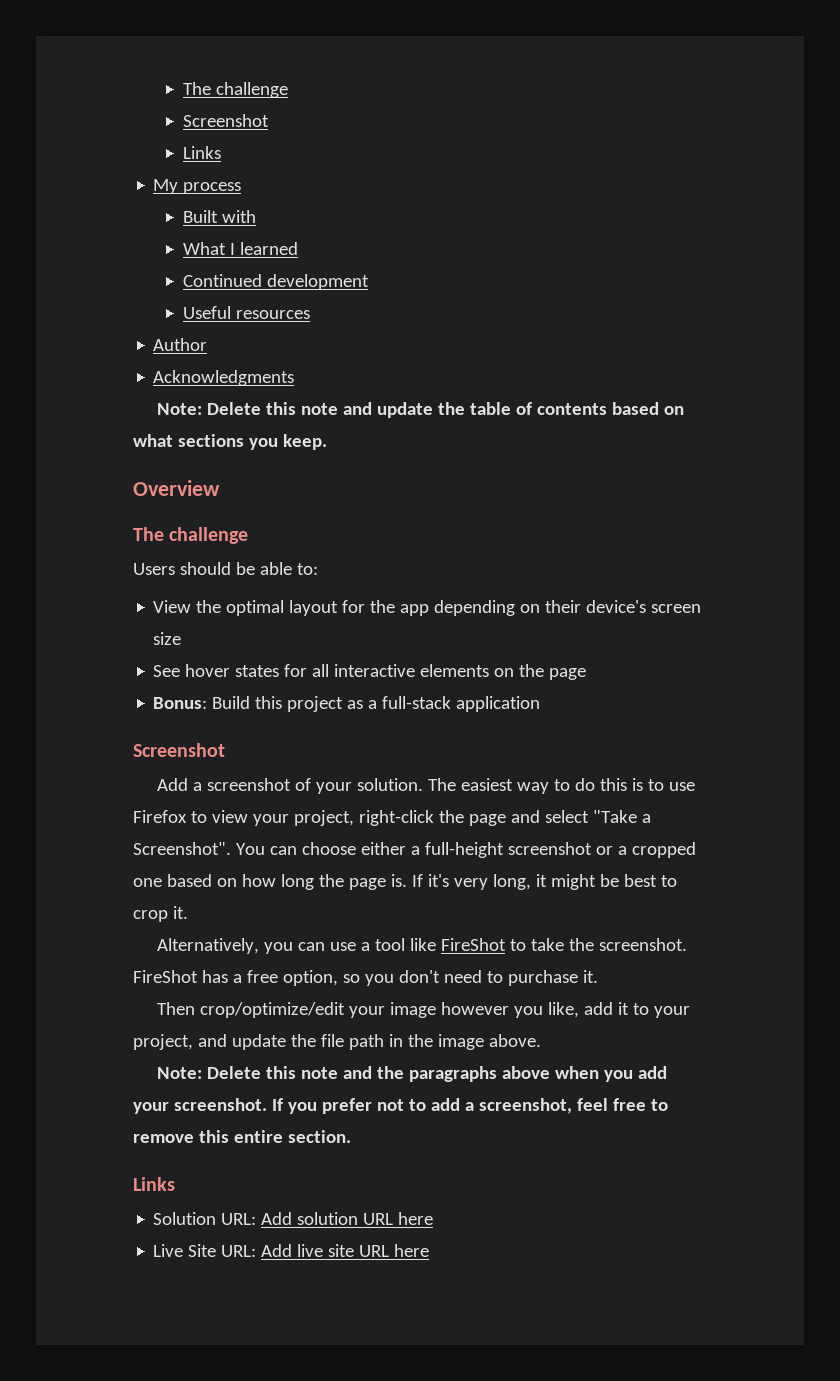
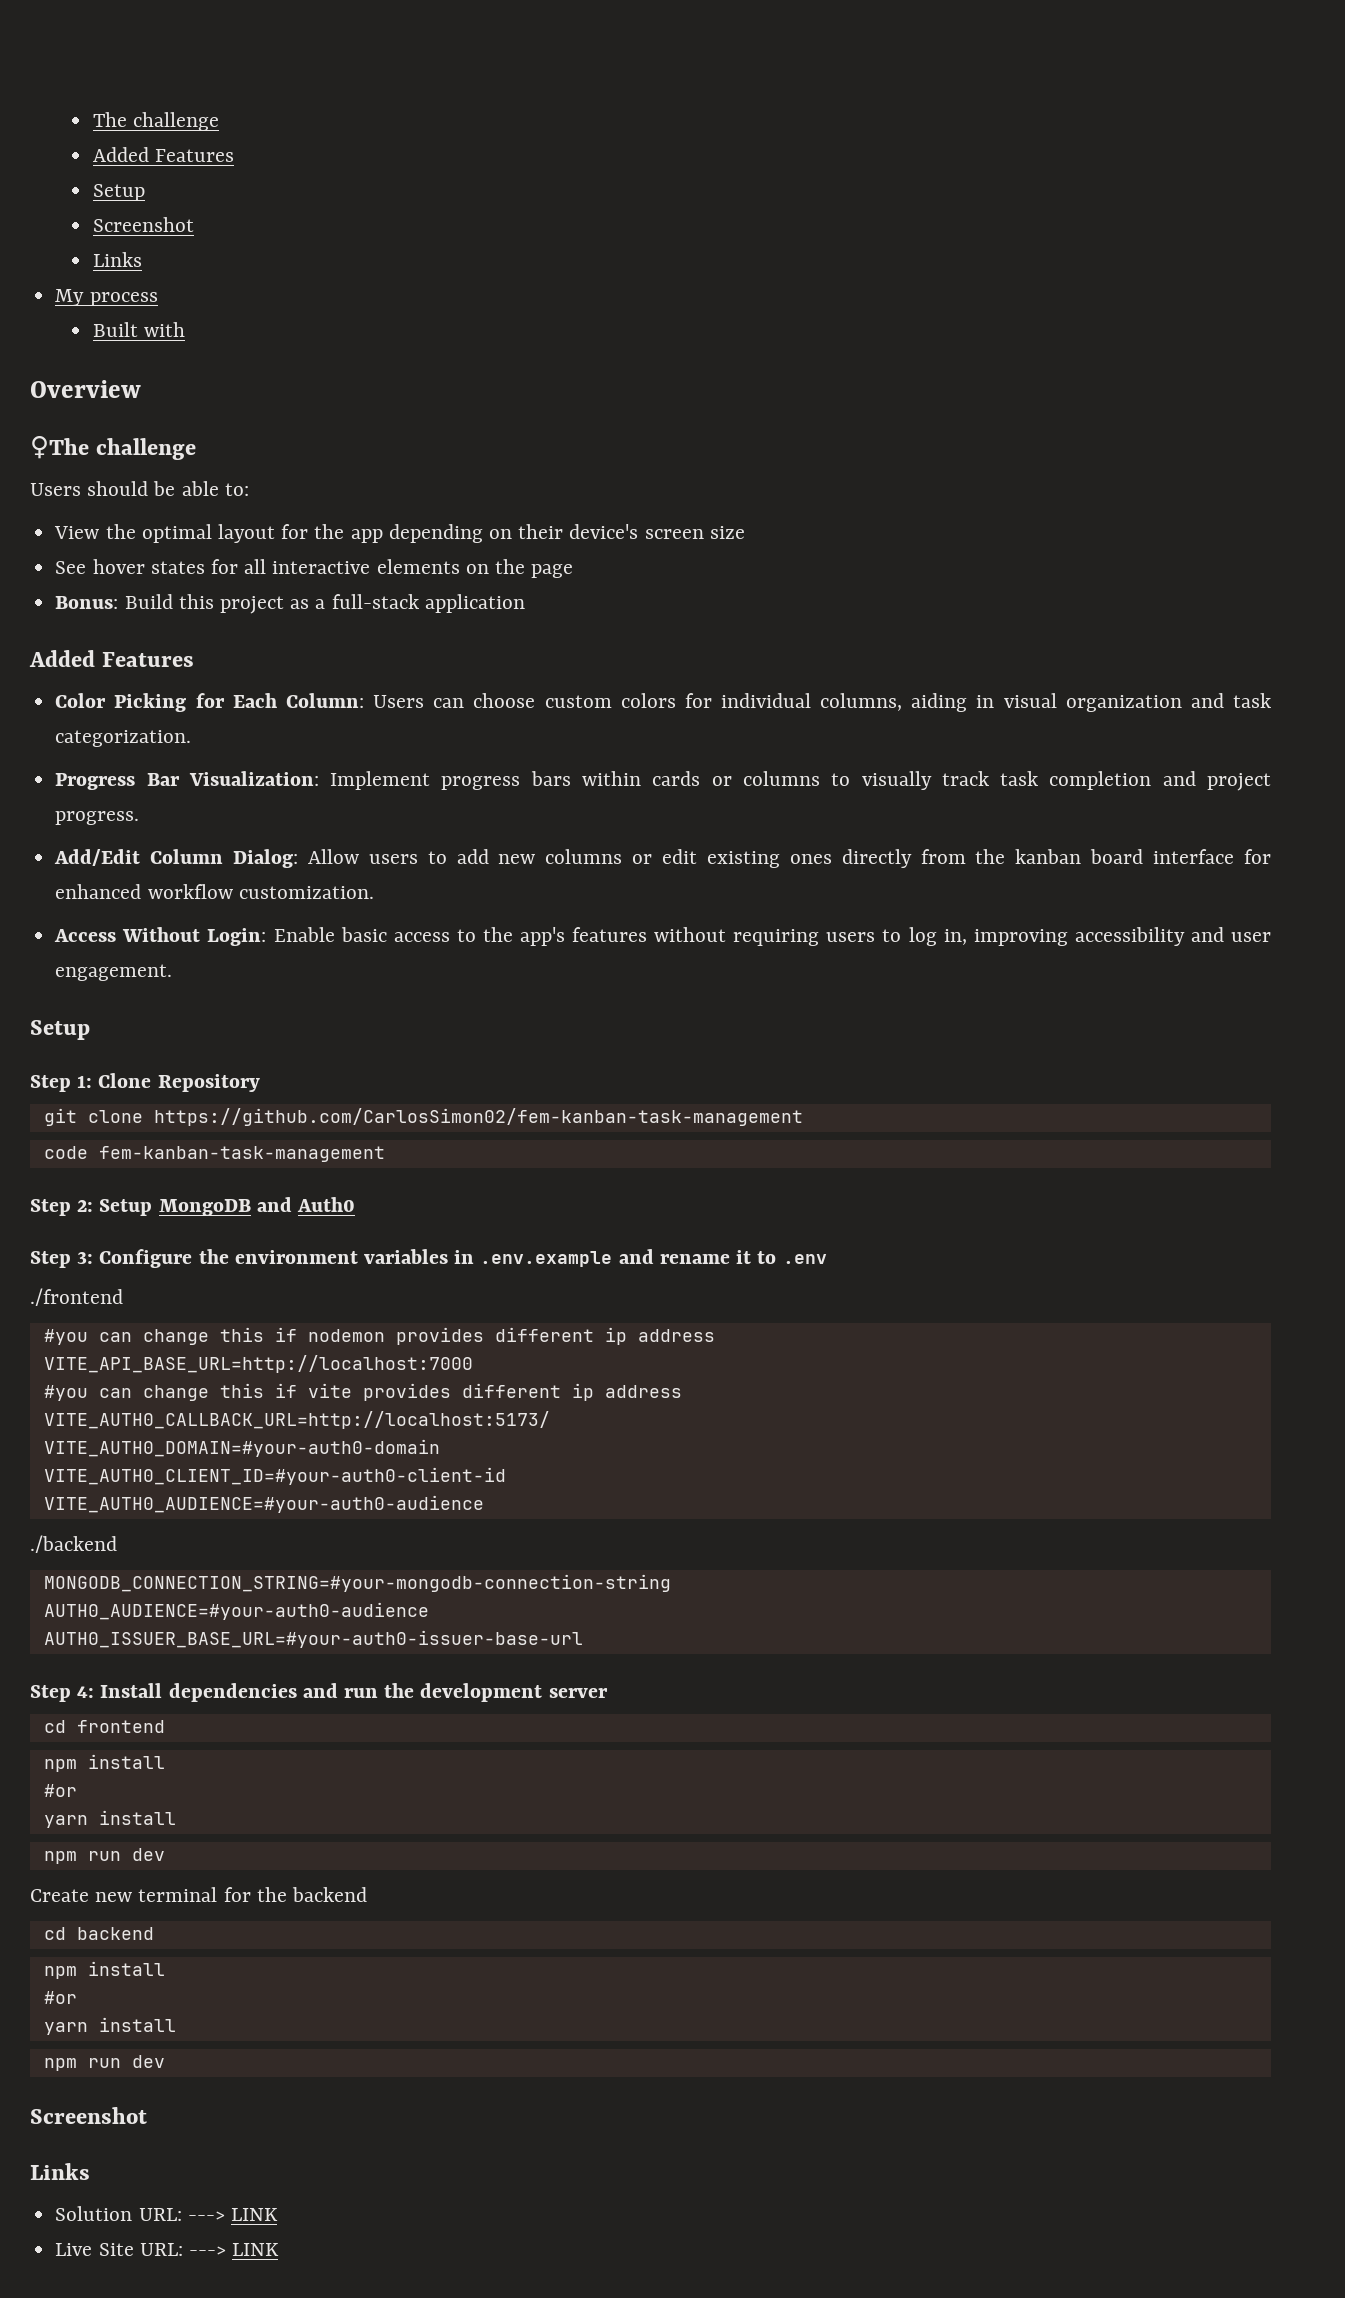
[182,82,288,98] The challenge -> [92,112,220,131] [92,147,235,162] [92,184,145,201] The challenge // Added Features // Setup
[182,242,298,255] [182,274,369,290] [182,306,310,319] [153,338,208,351] [153,370,295,386] [157,402,685,418] [133,434,327,450] // What I learned // Continued development // Useful resources // Author // Acknowledgments // Note: Delete this note and update the table of contents based on what sections you keep. -> (186, 329) none
[133,527,164,541] The -> [30,435,89,459] ♀The
[133,743,225,757] [157,778,696,794] [133,810,651,826] [133,842,696,858] [133,874,677,890] [133,906,188,922] [157,938,688,954] [133,970,598,986] [157,1002,691,1018] [133,1034,541,1050] [157,1066,668,1082] [133,1098,668,1114] [133,1130,351,1143] Screenshot // Add a screenshot of your solution. The easiest way to do this is to use Firefox to view your project, right-click the page and select "Take a Screenshot". You can choose either a full-height screenshot or a cropped one based on how long the page is. If it's very long, it might be best to crop it. // Alternatively, you can use a tool like FireShot to take the screenshot. FireShot has a free option, so you don't need to purchase it. // Then crop/optimize/edit your image however you like, add it to your project, and update the file path in the image above. // Note: Delete this note and the paragraphs above when you add your screenshot. If you prefer not to add a screenshot, feel free to remove this entire section. -> [29,650,195,667] [55,693,1271,712] [55,730,192,747] [55,771,1272,791] [55,811,140,825] [54,849,1272,868] [55,884,374,899] [54,927,1271,946] [55,964,173,981] [30,1020,90,1040] [30,1073,260,1092] [43,1108,803,1126] [43,1146,385,1162] [30,1197,356,1216] [30,1249,827,1268] [30,1288,123,1306] [43,1327,715,1345] [43,1355,473,1373] [43,1383,682,1401] [43,1411,550,1429] [43,1439,440,1457] [43,1467,506,1485] [43,1495,484,1513] [30,1535,117,1553] [43,1574,671,1592] [43,1602,429,1620] [43,1630,583,1648] [30,1683,608,1702] [43,1720,165,1733] [43,1754,165,1772] [43,1784,77,1797] [43,1810,176,1828] [43,1848,165,1864] [30,1887,368,1902] [43,1927,154,1940] [43,1961,165,1979] [43,1991,77,2004] [43,2017,176,2035] [43,2055,165,2071] [30,2107,147,2124] Added Features // Color Picking for Each Column: Users can choose custom colors for individual columns, aiding in visual organization and task categorization. // Progress Bar Visualization: Implement progress bars within cards or columns to visually track task completion and project progress. // Add/Edit Column Dialog: Allow users to add new columns or edit existing ones directly from the kanban board interface for enhanced workflow customization. // Access Without Login: Enable basic access to the app's features without requiring users to log in, improving accessibility and user engagement. // Setup // Step 1: Clone Repository // git clone https://github.com/CarlosSimon02/fem-kanban-task-management // code fem-kanban-task-management // Step 2: Setup MongoDB and Auth0 // Step 3: Configure the environment variables in .env.example and rename it to .env // ./frontend // #you can change this if nodemon provides different ip address // VITE_API_BASE_URL=http://localhost:7000 // #you can change this if vite provides different ip address // VITE_AUTH0_CALLBACK_URL=http://localhost:5173/ // VITE_AUTH0_DOMAIN=#your-auth0-domain // VITE_AUTH0_CLIENT_ID=#your-auth0-client-id // VITE_AUTH0_AUDIENCE=#your-auth0-audience // ./backend // MONGODB_CONNECTION_STRING=#your-mongodb-connection-string // AUTH0_AUDIENCE=#your-auth0-audience // AUTH0_ISSUER_BASE_URL=#your-auth0-issuer-base-url // Step 4: Install dependencies and run the development server // cd frontend // npm install // #or // yarn install // npm run dev // Create new terminal for the backend // cd backend // npm install // #or // yarn install // npm run dev // Screenshot
[261,1212,434,1225] Add solution URL here -> [187,2208,278,2221] ---> LINK
[261,1244,430,1257] Add live site URL here -> [188,2243,280,2256] ---> LINK

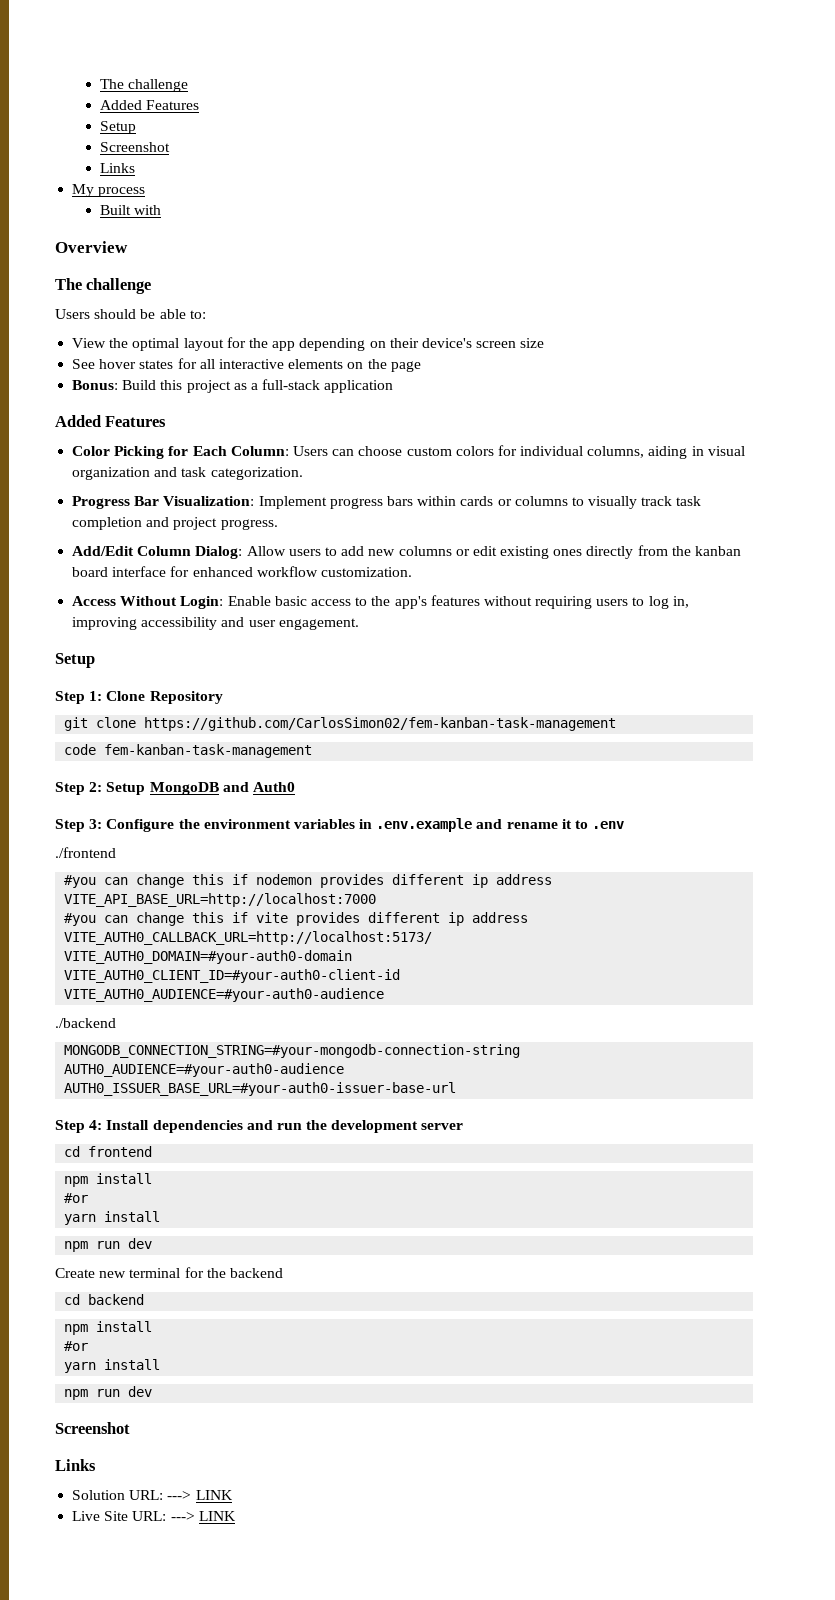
[30,435,89,459] ♀The -> [55,278,82,290] The

